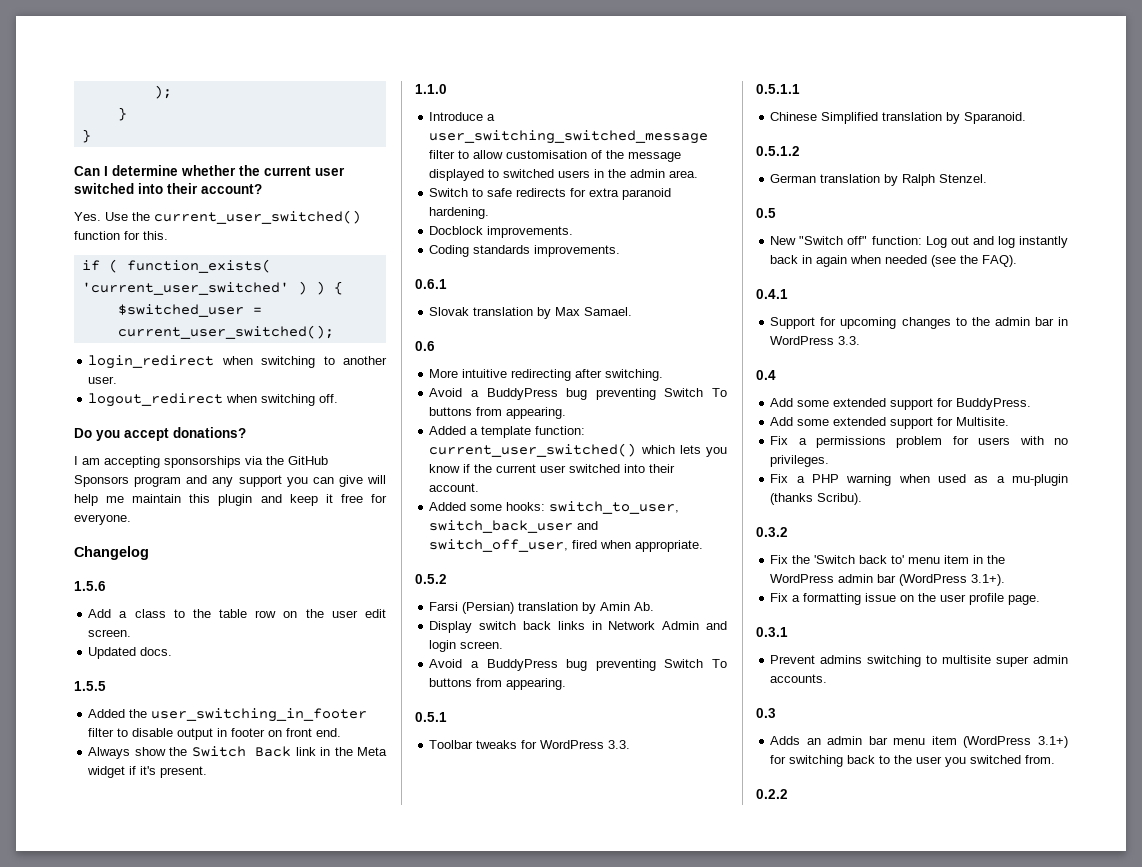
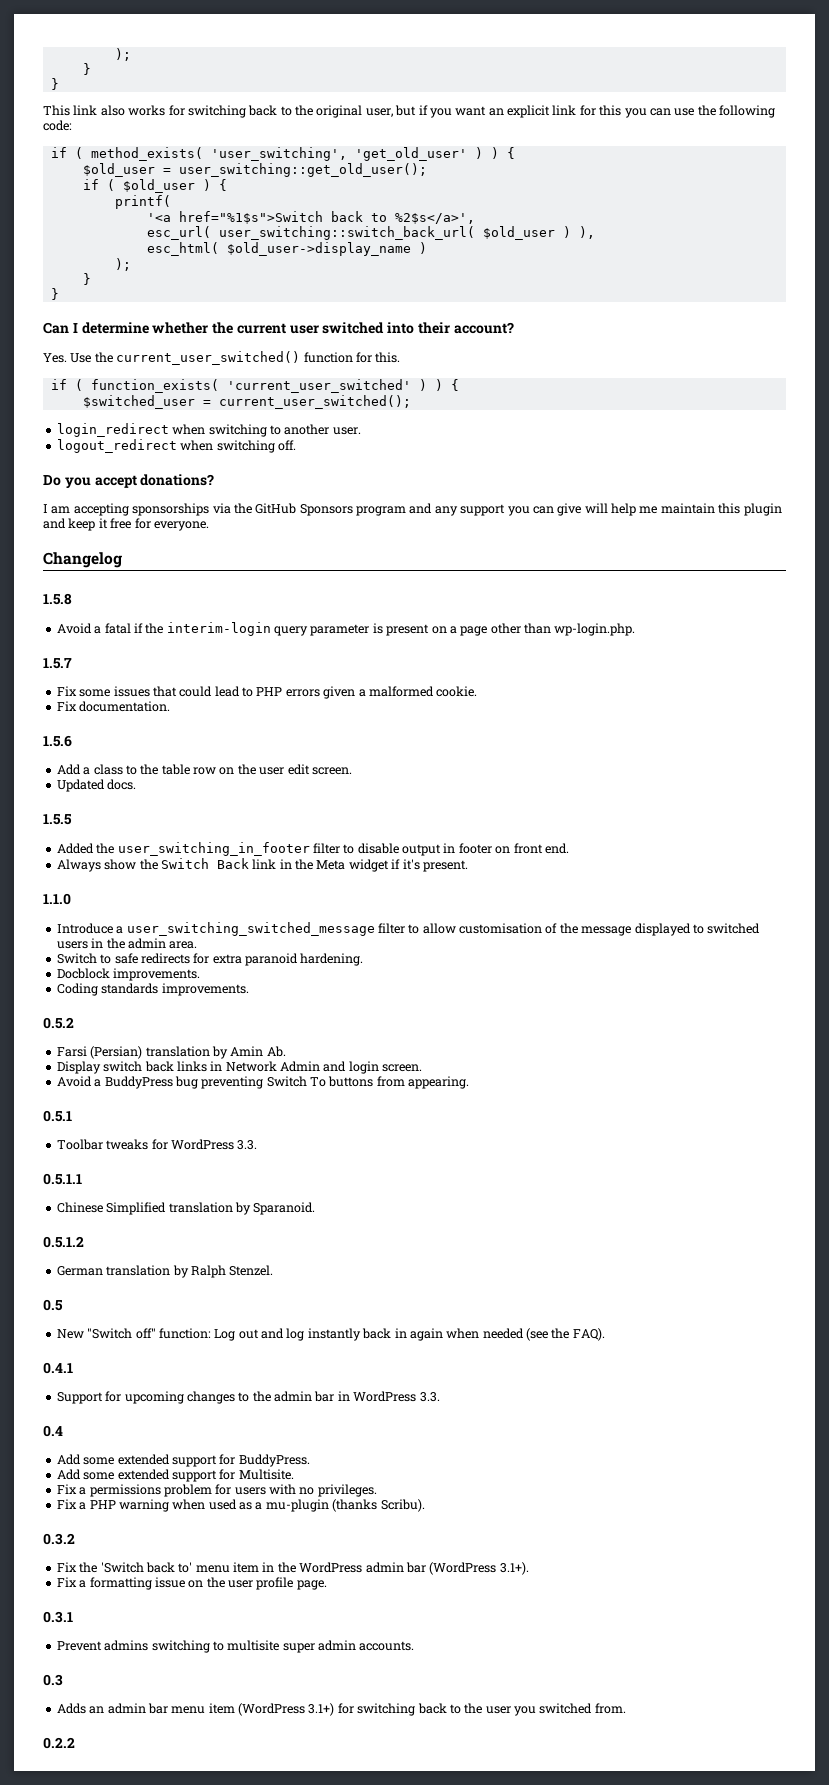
[153,85,172,99] [117,107,127,121] [81,129,91,143] ); // } // } -> [114,48,131,61] [82,63,91,75] [50,78,59,90] [43,105,775,118] [43,120,72,131] [50,147,515,161] [82,163,427,177] [82,179,227,193] [114,195,171,209] [146,211,475,224] [146,226,595,240] [146,242,427,256] [114,258,131,271] [82,273,91,285] [50,288,59,300] ); // } // } // This link also works for switching back to the original user, but if you want an explicit link for this you can use the following code: // if ( method_exists( 'user_switching', 'get_old_user' ) ) { // $old_user = user_switching::get_old_user(); // if ( $old_user ) { // printf( // '<a href="%1$s">Switch back to %2$s</a>', // esc_url( user_switching::switch_back_url( $old_user ) ), // esc_html( $old_user->display_name ) // ); // } // }
(149, 553) none -> [43,593,72,605] [56,622,636,636] [43,658,72,669] [56,686,478,699] [56,701,171,712] // 1.5.8 // Avoid a fatal if the interim-login query parameter is present on a page other than wp-login.php. // 1.5.7 // Fix some issues that could lead to PHP errors given a malformed cookie. // Fix documentation.
[415,279,447,289] [429,307,633,319] [415,341,435,351] [429,369,664,381] [429,388,727,400] [429,407,567,419] [429,426,586,438] [429,443,727,457] [429,464,676,473] [429,483,480,492] [429,501,680,514] [429,520,599,533] [429,539,704,552] // 0.6.1 // Slovak translation by Max Samael. // 0.6 // More intuitive redirecting after switching. // Avoid a BuddyPress bug preventing Switch To buttons from appearing. // Added a template function: current_user_switched() which lets you know if the current user switched into their account. // Added some hooks: switch_to_user, switch_back_user and switch_off_user, fired when appropriate. -> (249, 989) none

